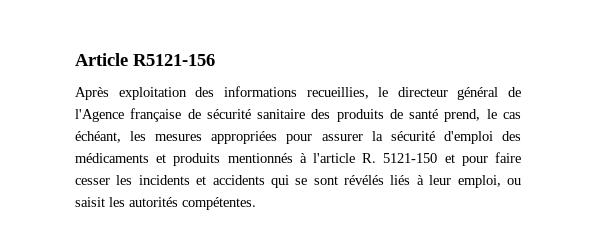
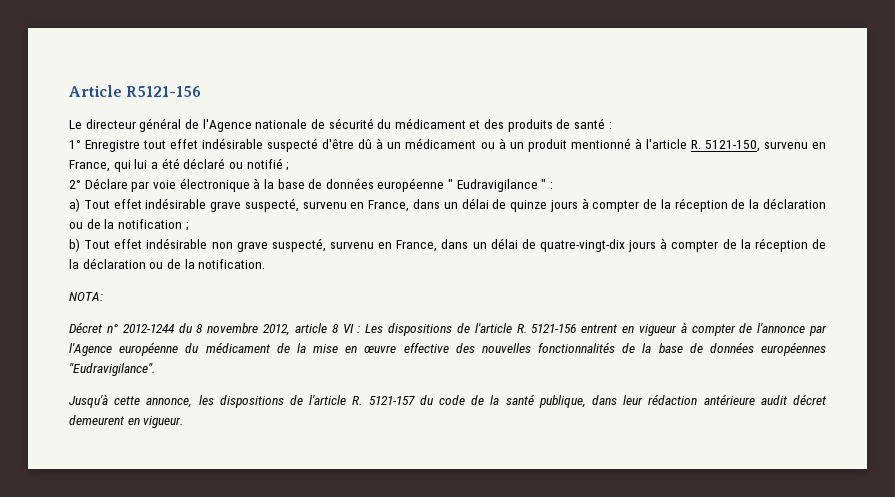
[75,86,389,100] Après exploitation des informations recueillies, le -> [69,120,82,129] Le
[130,108,182,122] française -> [255,119,308,129] nationale
[257,109,306,119] sanitaire -> [377,118,481,129] du médicament et
[444,109,521,122] [75,131,521,144] [75,152,521,166] [75,175,521,188] [75,197,256,210] prend, le cas échéant, les mesures appropriées pour assurer la sécurité d'emploi des médicaments et produits mentionnés à l'article R. 5121-150 et pour faire cesser les incidents et accidents qui se sont révélés liés à leur emploi, ou saisit les autorités compétentes. -> [608,122,612,129] [69,138,826,152] [69,158,290,172] [69,178,554,192] [69,198,826,212] [69,219,189,231] [69,238,826,252] [69,258,266,269] [69,292,103,301] [69,322,828,336] [69,342,826,356] [69,363,155,376] [69,394,827,408] [69,415,184,428] : // 1° Enregistre tout effet indésirable suspecté d'être dû à un médicament ou à un produit mentionné à l'article R. 5121-150, survenu en France, qui lui a été déclaré ou notifié ; // 2° Déclare par voie électronique à la base de données européenne " Eudravigilance " : // a) Tout effet indésirable grave suspecté, survenu en France, dans un délai de quinze jours à compter de la réception de la déclaration ou de la notification ; // b) Tout effet indésirable non grave suspecté, survenu en France, dans un délai de quatre-vingt-dix jours à compter de la réception de la déclaration ou de la notification. // NOTA: // Décret n° 2012-1244 du 8 novembre 2012, article 8 VI : Les dispositions de l'article R. 5121-156 entrent en vigueur à compter de l'annonce par l'Agence européenne du médicament de la mise en œuvre effective des nouvelles fonctionnalités de la base de données européennes "Eudravigilance". // Jusqu'à cette annonce, les dispositions de l'article R. 5121-157 du code de la santé publique, dans leur rédaction antérieure audit décret demeurent en vigueur.

